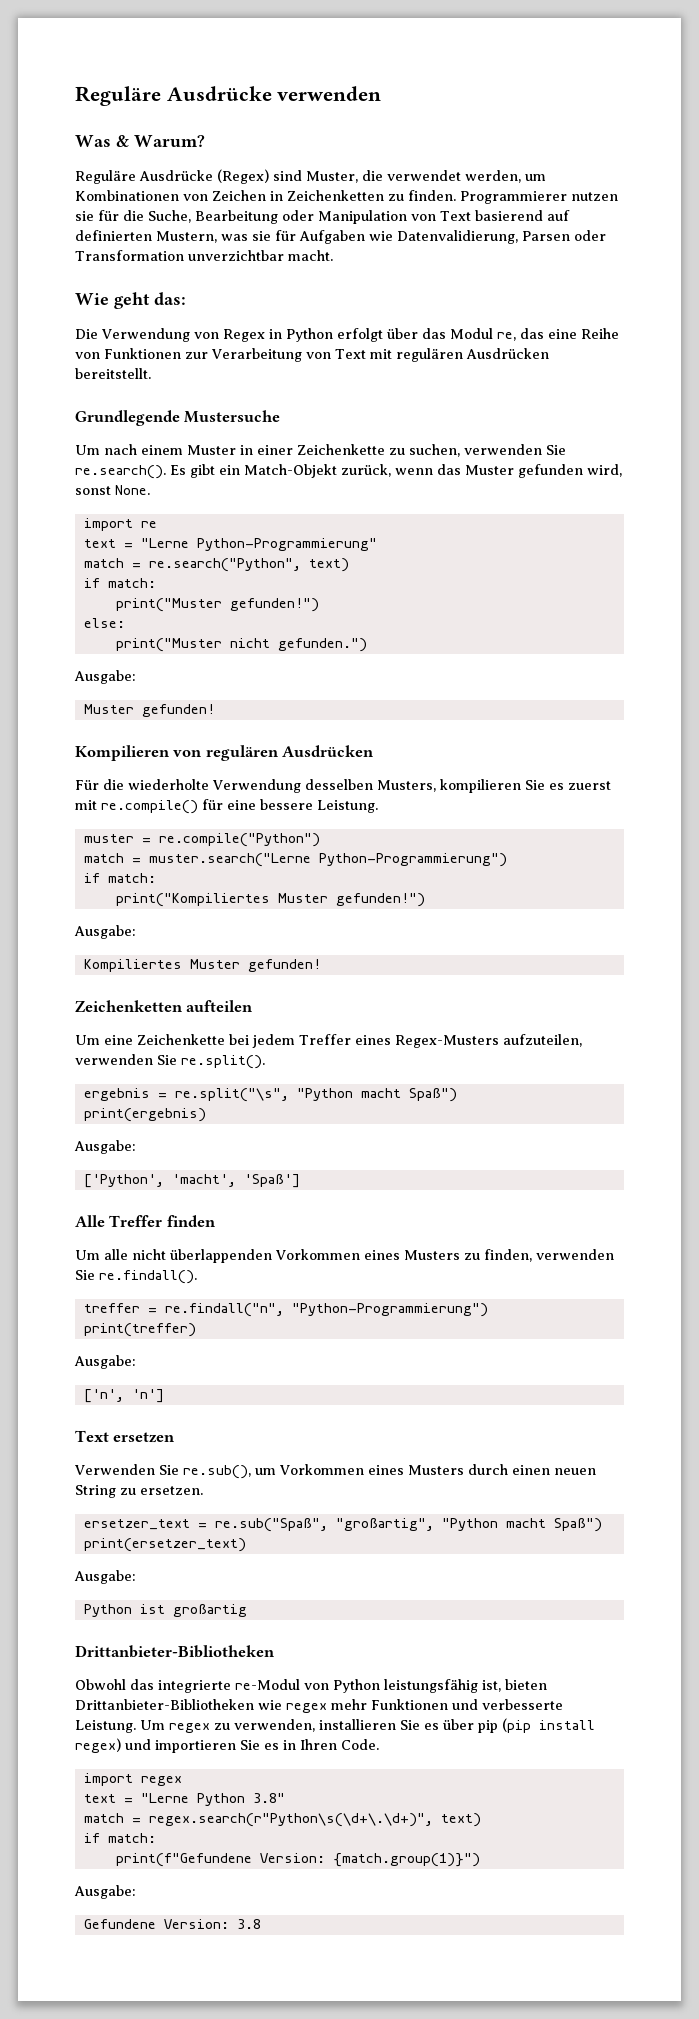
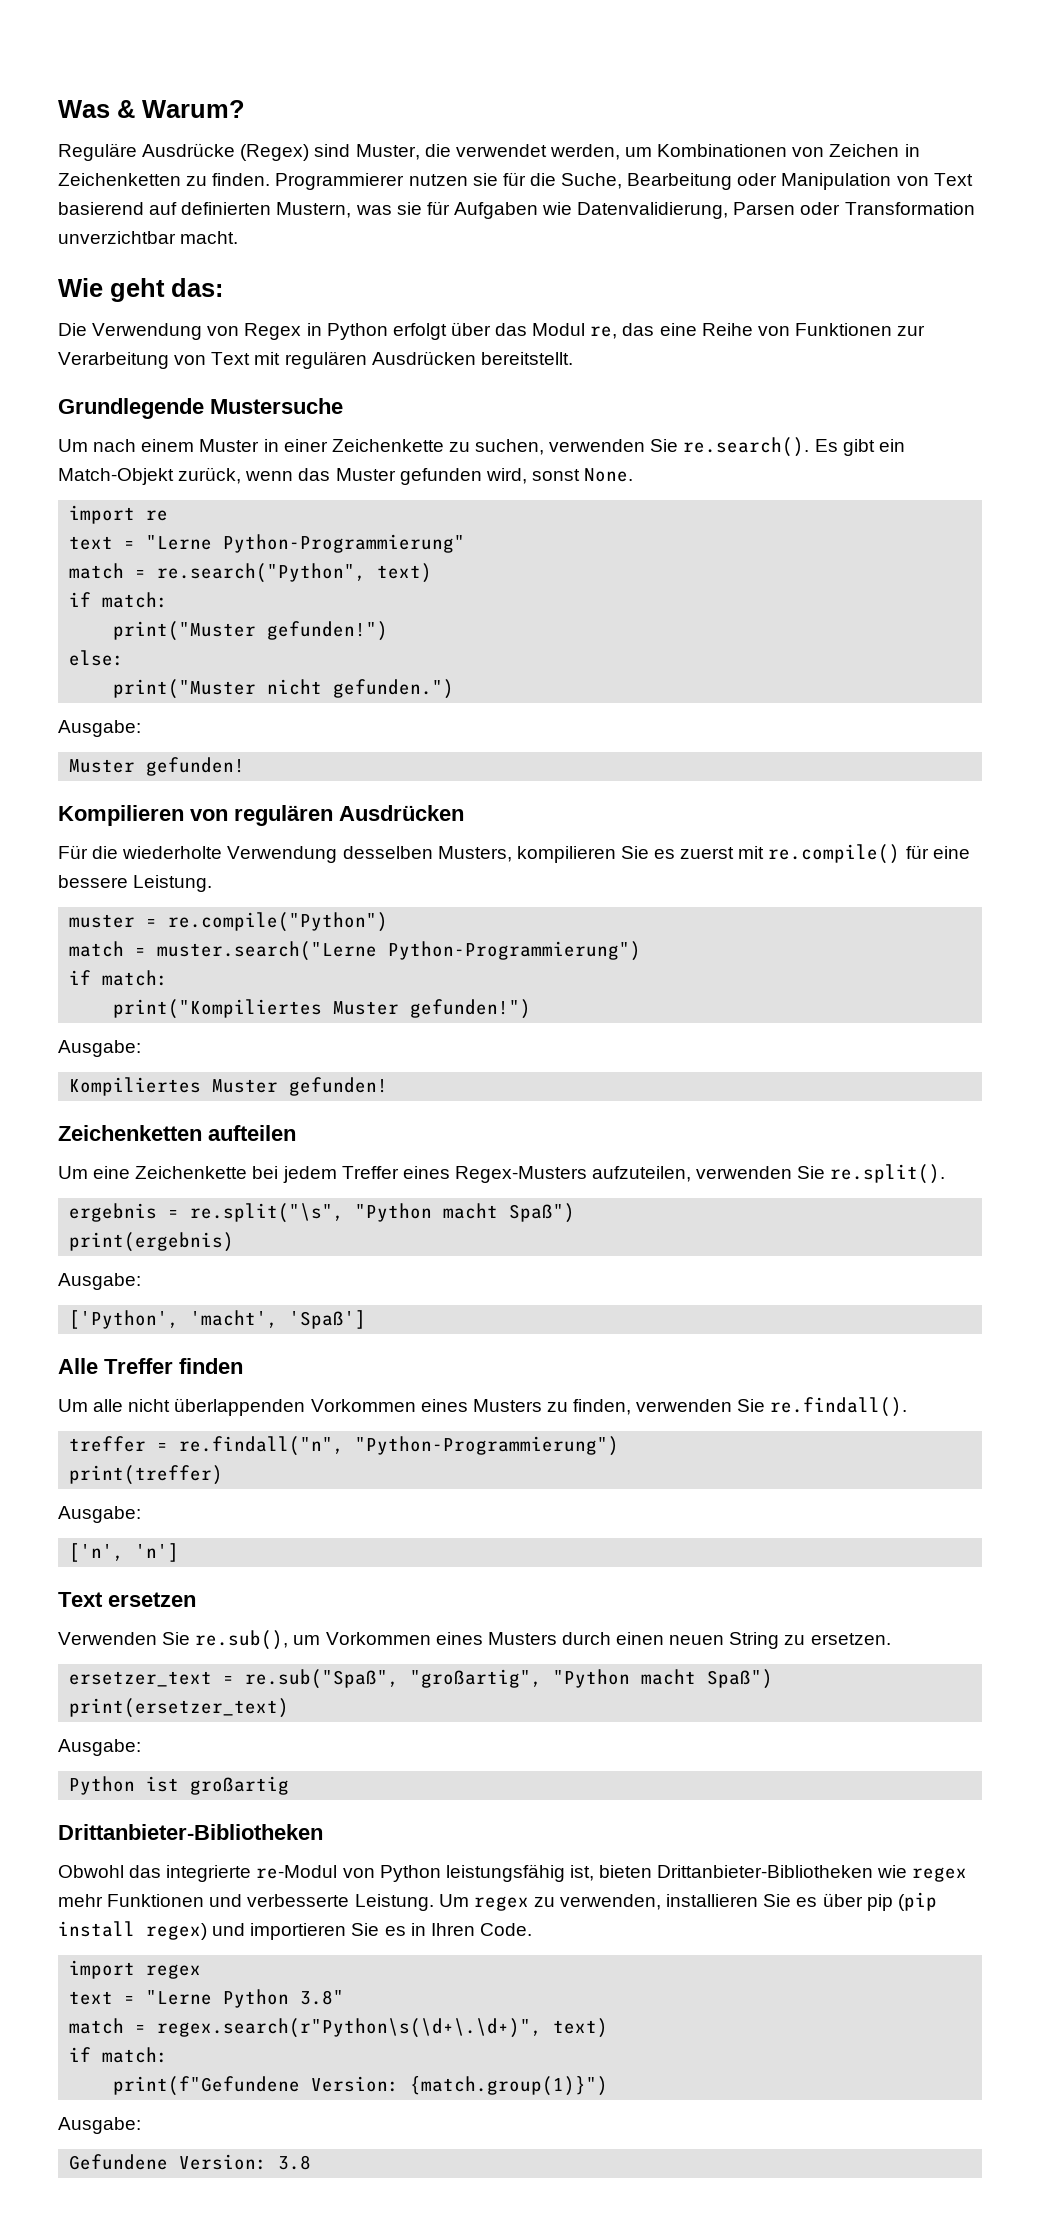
[75,86,382,106] Reguläre Ausdrücke verwenden // -> (58, 109) none

